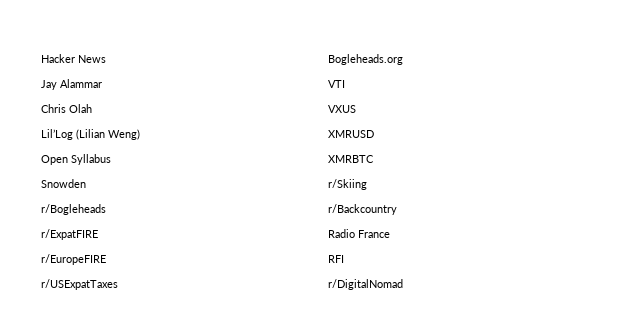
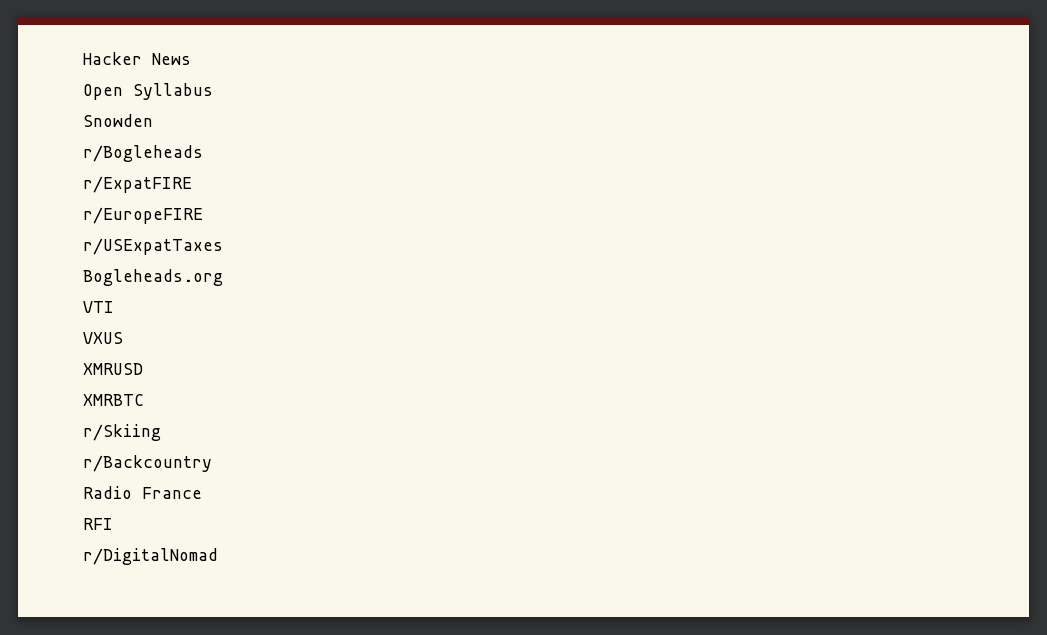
[41,79,102,90] [41,104,92,113] [41,129,140,140] // Jay Alammar // Chris Olah // Lil’Log (Lilian Weng) -> (191, 59) none

